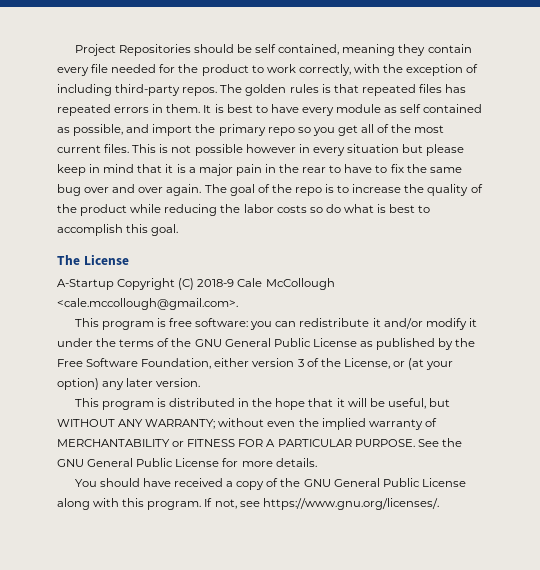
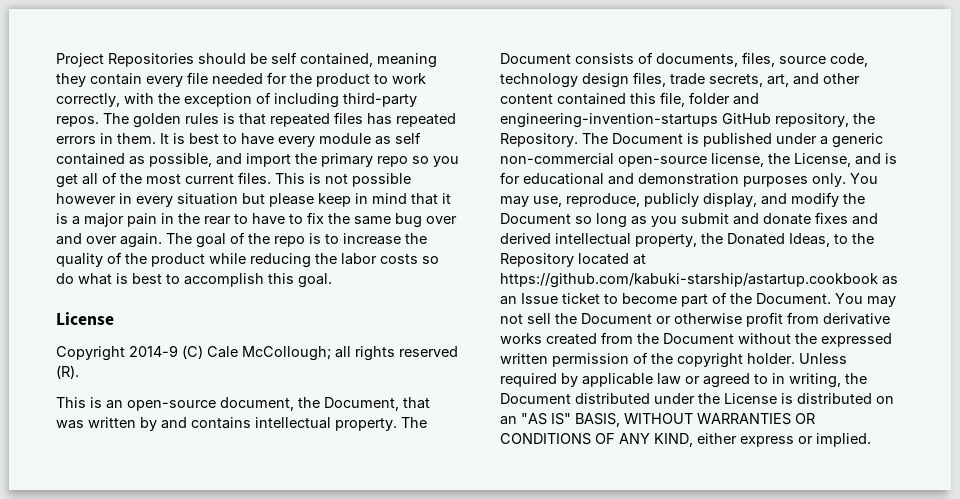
[57,255,80,265] The -> (332, 280) none
[57,278,335,290] [57,298,238,310] [74,318,477,330] [57,338,476,350] [57,358,454,370] [57,378,201,390] [74,398,450,410] [57,418,437,430] [57,438,462,447] [57,458,317,467] [74,478,466,490] [57,498,439,510] A-Startup Copyright (C) 2018-9 Cale McCollough <cale.mccollough@gmail.com>. // This program is free software: you can redistribute it and/or modify it under the terms of the GNU General Public License as published by the Free Software Foundation, either version 3 of the License, or (at your option) any later version. // This program is distributed in the hope that it will be useful, but WITHOUT ANY WARRANTY; without even the implied warranty of MERCHANTABILITY or FITNESS FOR A PARTICULAR PURPOSE. See the GNU General Public License for more details. // You should have received a copy of the GNU General Public License along with this program. If not, see https://www.gnu.org/licenses/. -> [56,345,458,361] [56,365,79,379] [56,397,430,411] [56,417,427,431] [500,52,868,67] [500,72,860,88] [500,92,759,107] [500,113,875,128] [500,133,883,148] [500,153,897,167] [500,172,878,187] [500,192,865,207] [500,212,878,228] [500,233,874,247] [500,253,646,267] [500,273,898,288] [500,292,896,307] [500,312,890,327] [500,332,892,347] [500,352,847,368] [500,373,867,388] [500,393,894,404] [500,413,815,427] [500,433,871,447] Copyright 2014-9 (C) Cale McCollough; all rights reserved (R). // This is an open-source document, the Document, that was written by and contains intellectual property. The Document consists of documents, files, source code, technology design files, trade secrets, art, and other content contained this file, folder and engineering-invention-startups GitHub repository, the Repository. The Document is published under a generic non-commercial open-source license, the License, and is for educational and demonstration purposes only. You may use, reproduce, publicly display, and modify the Document so long as you submit and donate fixes and derived intellectual property, the Donated Ideas, to the Repository located at https://github.com/kabuki-starship/astartup.cookbook as an Issue ticket to become part of the Document. You may not sell the Document or otherwise profit from derivative works created from the Document without the expressed written permission of the copyright holder. Unless required by applicable law or agreed to in writing, the Document distributed under the License is distributed on an "AS IS" BASIS, WITHOUT WARRANTIES OR CONDITIONS OF ANY KIND, either express or implied.

